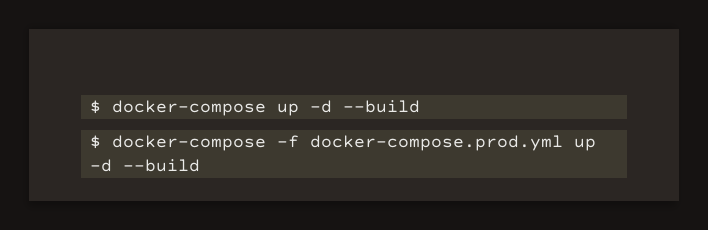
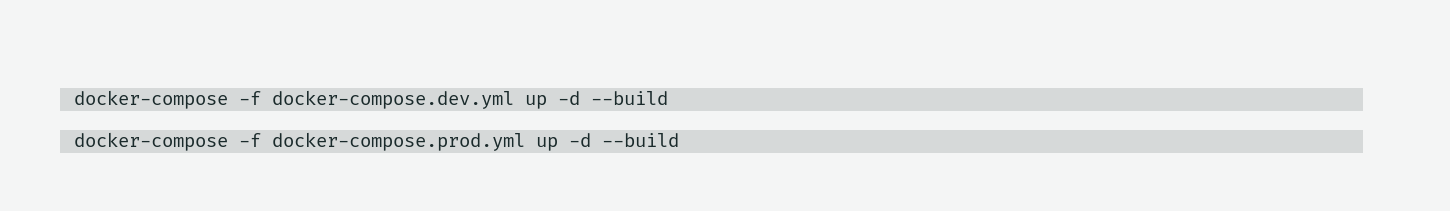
[90,100,267,116] $ docker-compose -> [73,90,514,109] docker-compose -f docker-compose.dev.yml
[90,135,102,149] $ -> (668, 98) none

